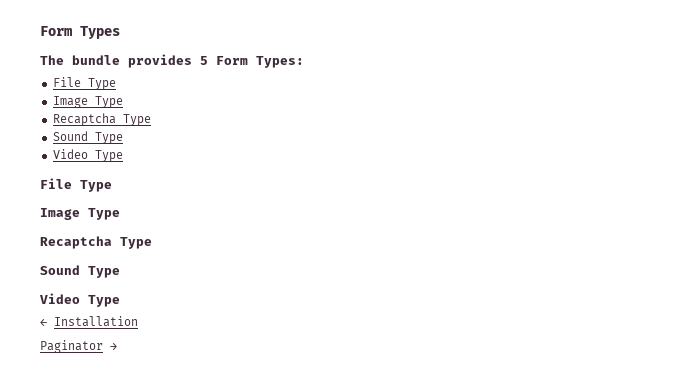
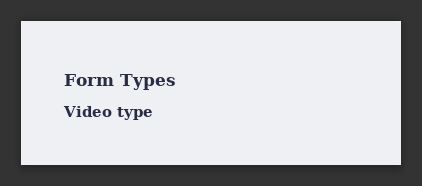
[40,54,304,68] [52,77,116,90] [52,96,123,108] [52,113,151,126] [52,131,123,144] [52,149,123,162] [40,178,112,192] [40,208,120,220] [40,236,152,249] [40,265,120,278] [40,293,120,307] [40,316,138,327] [40,340,117,353] The bundle provides 5 Form Types: // File Type // Image Type // Recaptcha Type // Sound Type // Video Type // File Type // Image Type // Recaptcha Type // Sound Type // Video Type // ← Installation // Paginator → -> [63,106,153,120] Video type

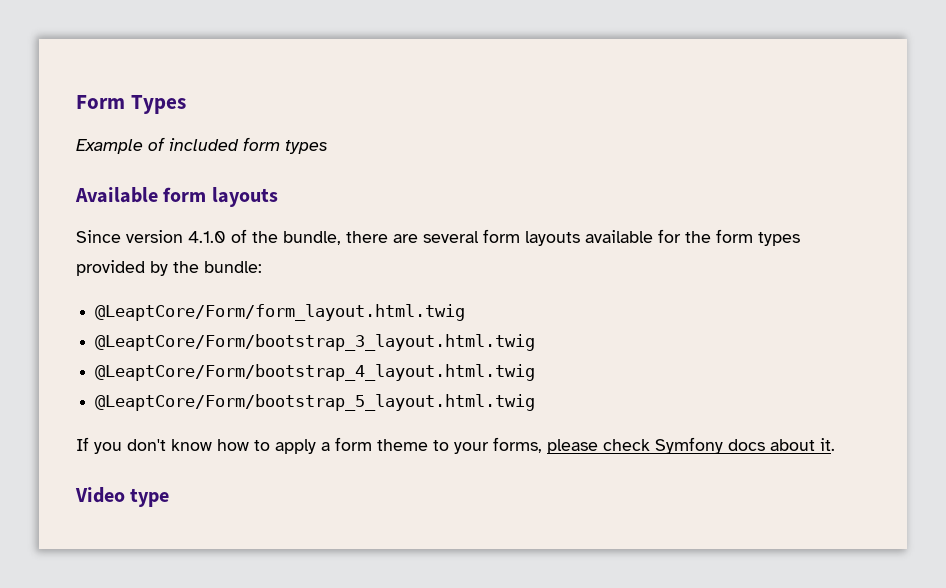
(176, 82) none -> [76,137,328,154] [75,187,278,207] [76,229,800,246] [76,260,262,276] [95,304,466,321] [95,334,536,351] [95,364,536,381] [95,394,536,411] [76,437,835,454] // Example of included form types // Available form layouts // Since version 4.1.0 of the bundle, there are several form layouts available for the form types provided by the bundle: // @LeaptCore/Form/form_layout.html.twig // @LeaptCore/Form/bootstrap_3_layout.html.twig // @LeaptCore/Form/bootstrap_4_layout.html.twig // @LeaptCore/Form/bootstrap_5_layout.html.twig // If you don't know how to apply a form theme to your forms, please check Symfony docs about it.

